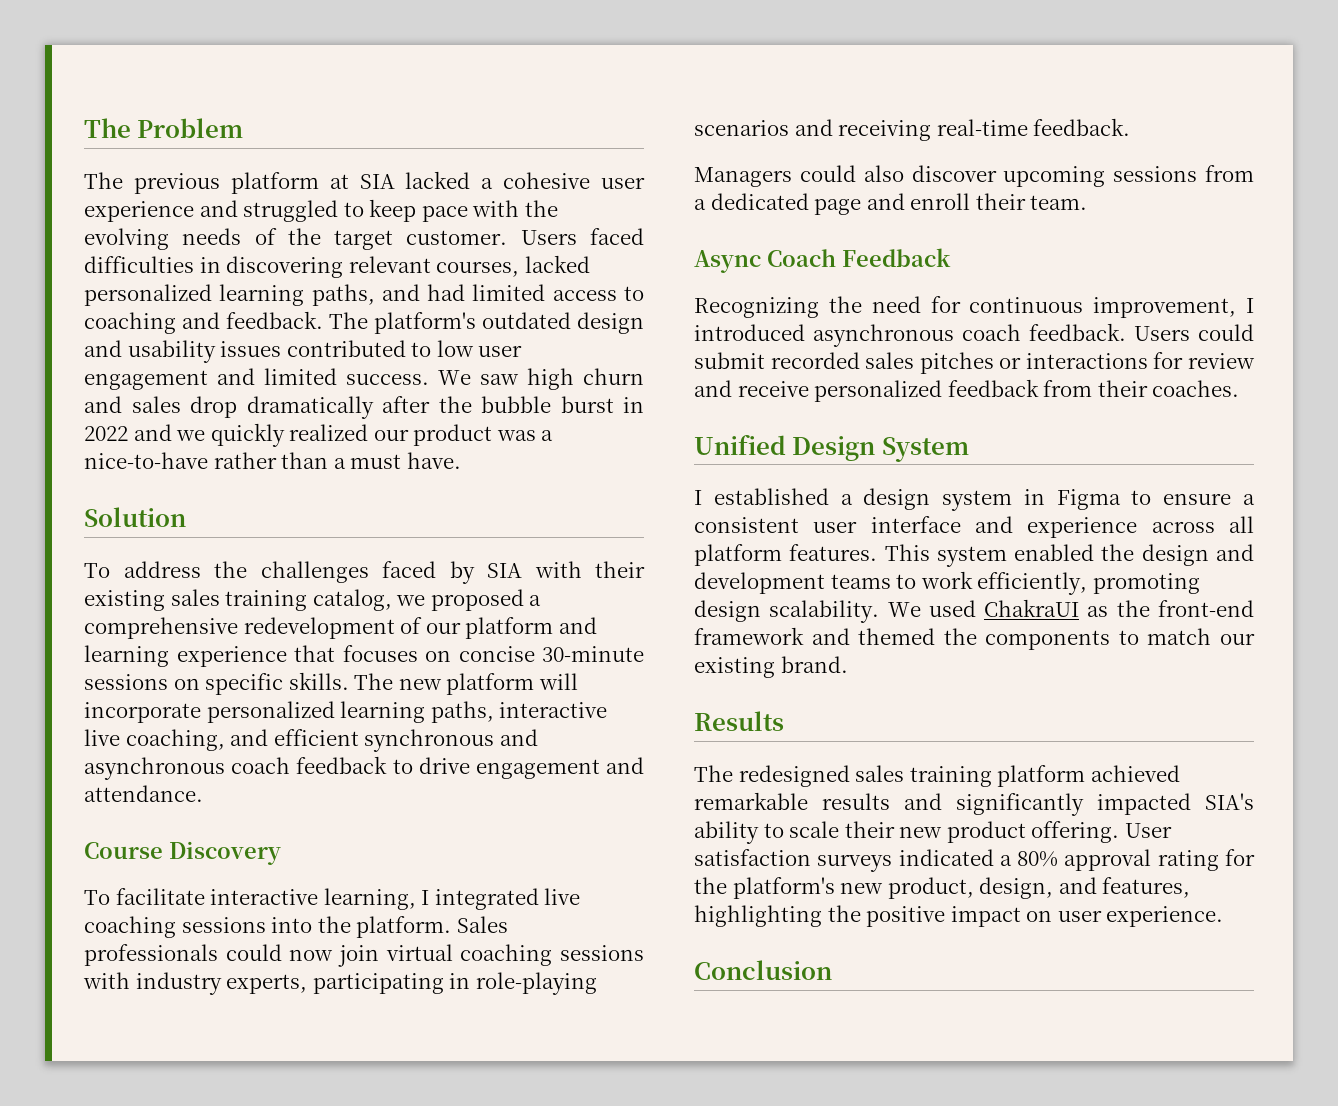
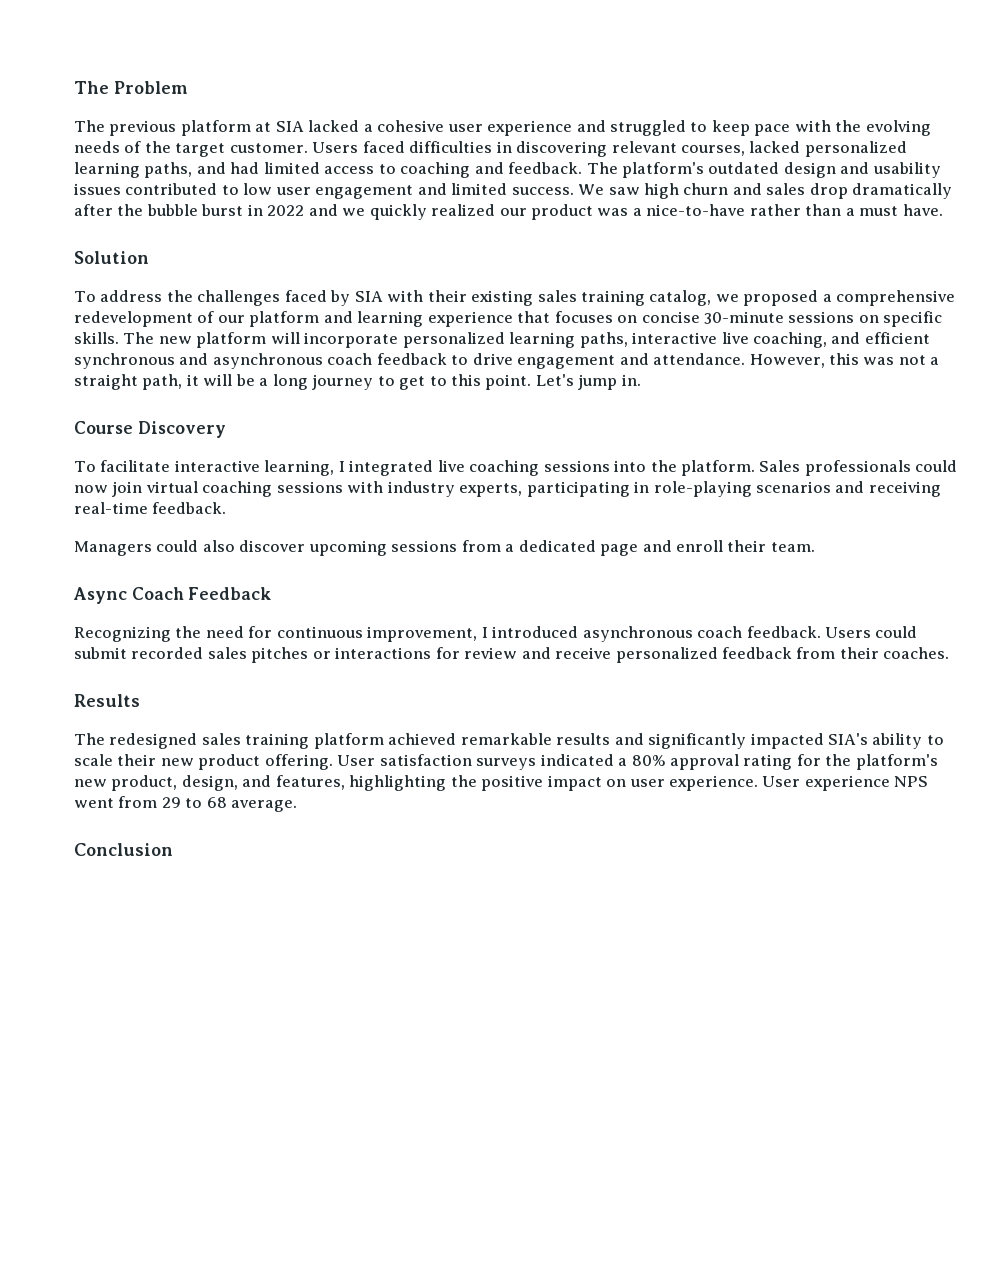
(203, 793) none -> [749,353,940,368] [74,374,641,390] However, this was not a straight path, it will be a long journey to get to this point. Let's jump in.
[694,434,969,462] [694,488,1255,511] [694,516,1254,538] [694,544,1254,567] [694,571,1200,595] [694,599,1254,623] [694,627,1255,650] [694,656,848,678] // Unified Design System // I established a design system in Figma to ensure a consistent user interface and experience across all platform features. This system enabled the design and development teams to work efficiently, promoting design scalability. We used ChakraUI as the front-end framework and themed the components to match our existing brand. -> (950, 653) none
(1224, 916) none -> [762,775,929,791] [74,796,298,812] User experience NPS went from 29 to 68 average.

